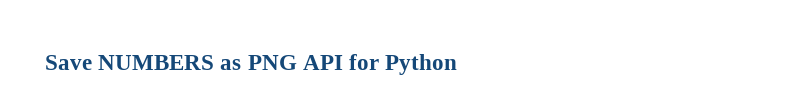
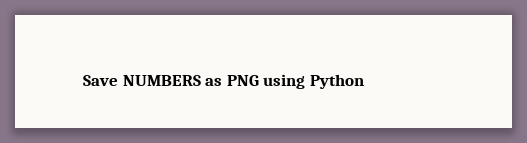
[302,54,380,70] API for -> [263,74,306,89] using

